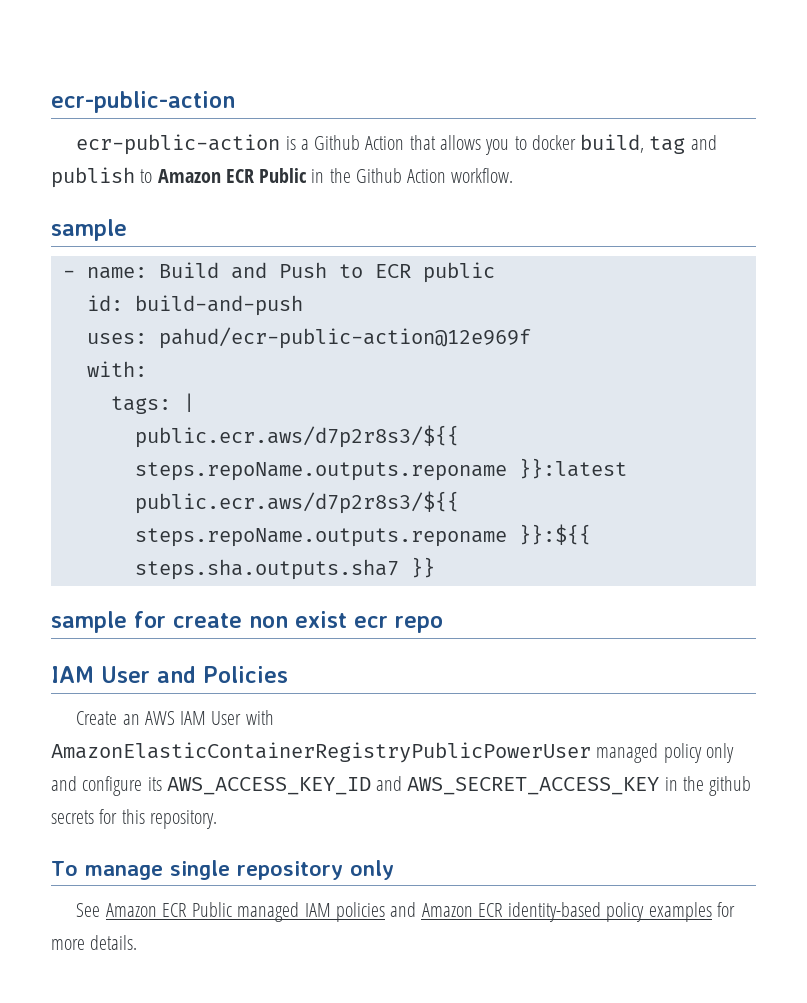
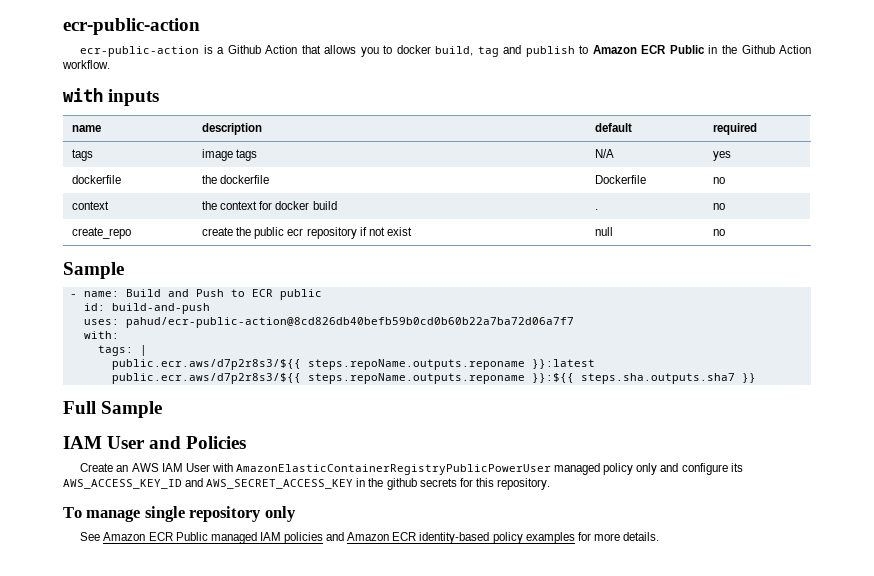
[51,219,127,241] sample -> [63,88,160,106] [72,125,102,132] [202,123,263,135] [595,123,633,132] [713,123,758,135] [72,149,94,161] [202,149,258,161] [595,149,615,158] [713,151,732,161] [72,175,122,184] [202,175,270,184] [595,175,647,184] [713,177,726,184] [72,201,110,210] [202,201,337,210] [595,209,599,210] [713,203,726,210] [72,227,132,239] [202,227,412,239] [595,227,614,236] [713,229,726,236] [63,262,124,279] with inputs // name | description | default | required // tags | image tags | N/A | yes // dockerfile | the dockerfile | Dockerfile | no // context | the context for docker build | . | no // create_repo | create the public ecr repository if not exist | null | no // Sample
[158,327,531,349] pahud/ecr-public-action@12e969f -> [125,317,574,328] pahud/ecr-public-action@8cd826db40befb59b0cd0b60b22a7ba72d06a7f7
[51,611,443,633] sample for create non exist ecr repo -> [63,401,163,418] Full Sample

